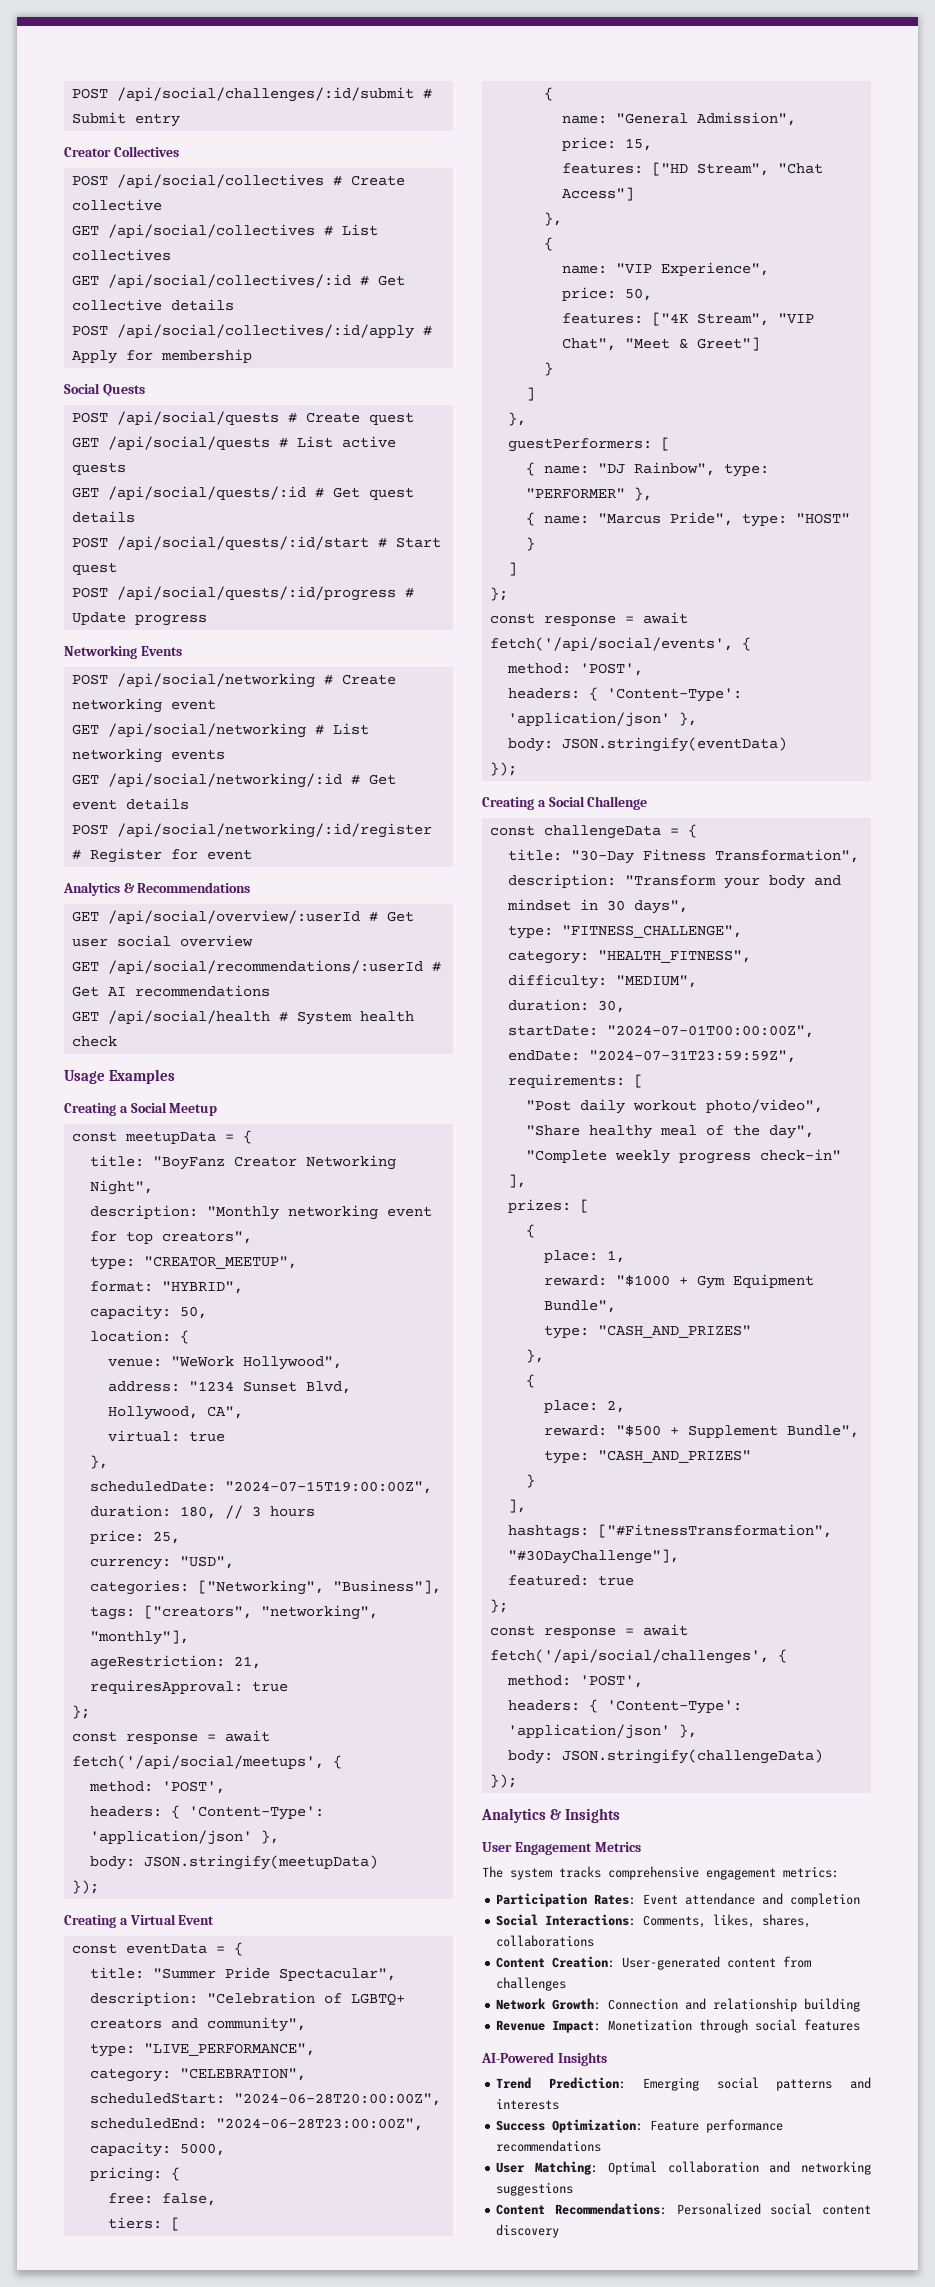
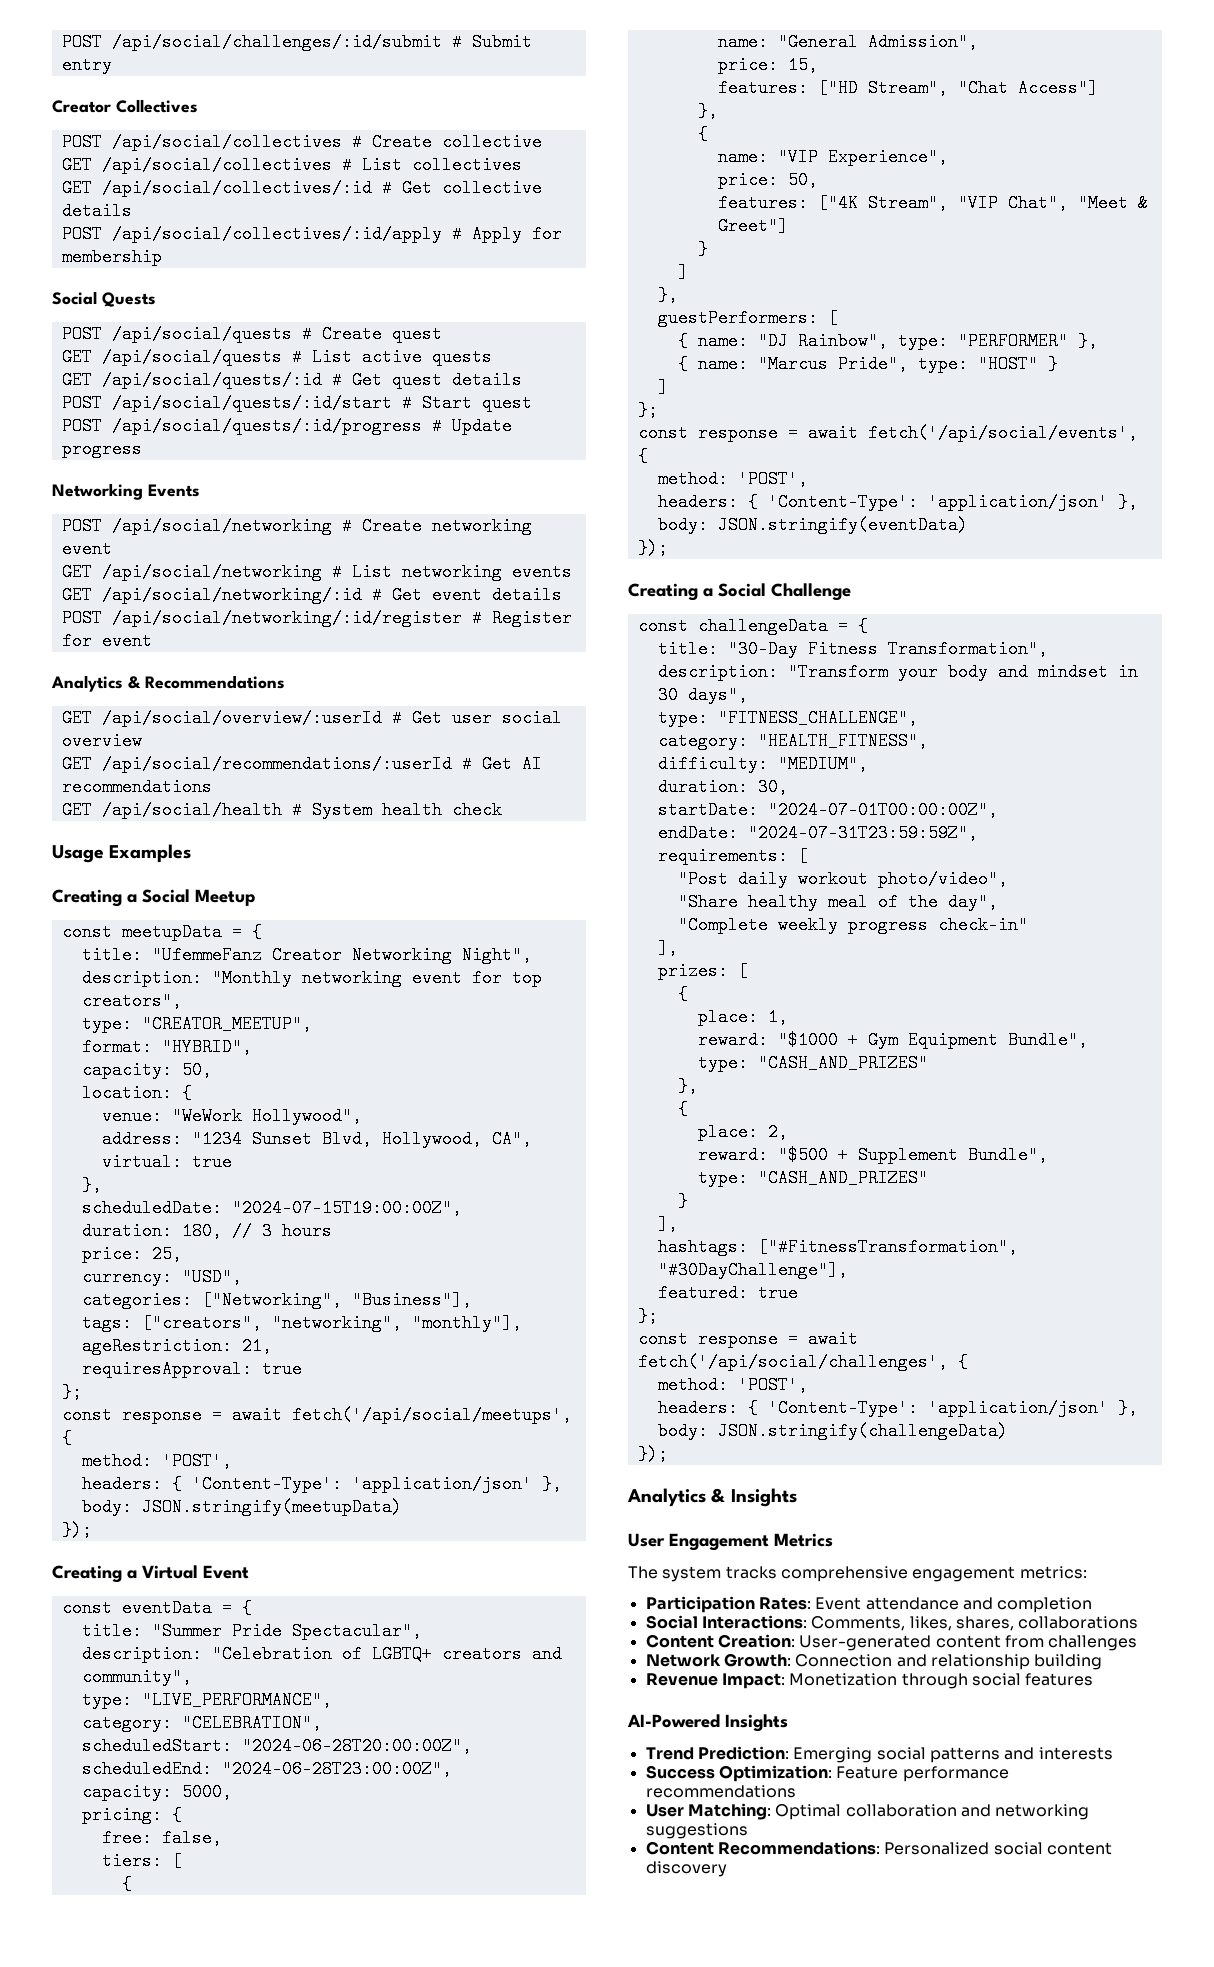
[152,1156,225,1170] "BoyFanz -> [151,946,262,964] "UfemmeFanz

